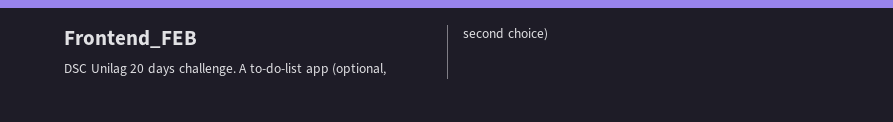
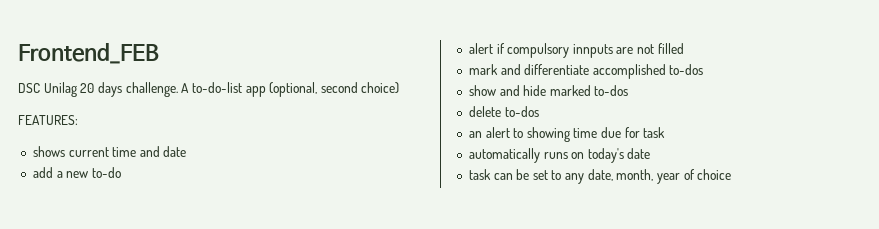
(548, 34) none -> [18,115,78,125] [32,146,187,157] [32,167,121,178] [468,43,684,58] [468,64,704,79] [468,85,629,96] [468,106,539,117] [468,127,666,142] [468,148,651,163] [468,169,732,184] // FEATURES: // shows current time and date // add a new to-do // alert if compulsory innputs are not filled // mark and differentiate accomplished to-dos // show and hide marked to-dos // delete to-dos // an alert to showing time due for task // automatically runs on today's date // task can be set to any date, month, year of choice

